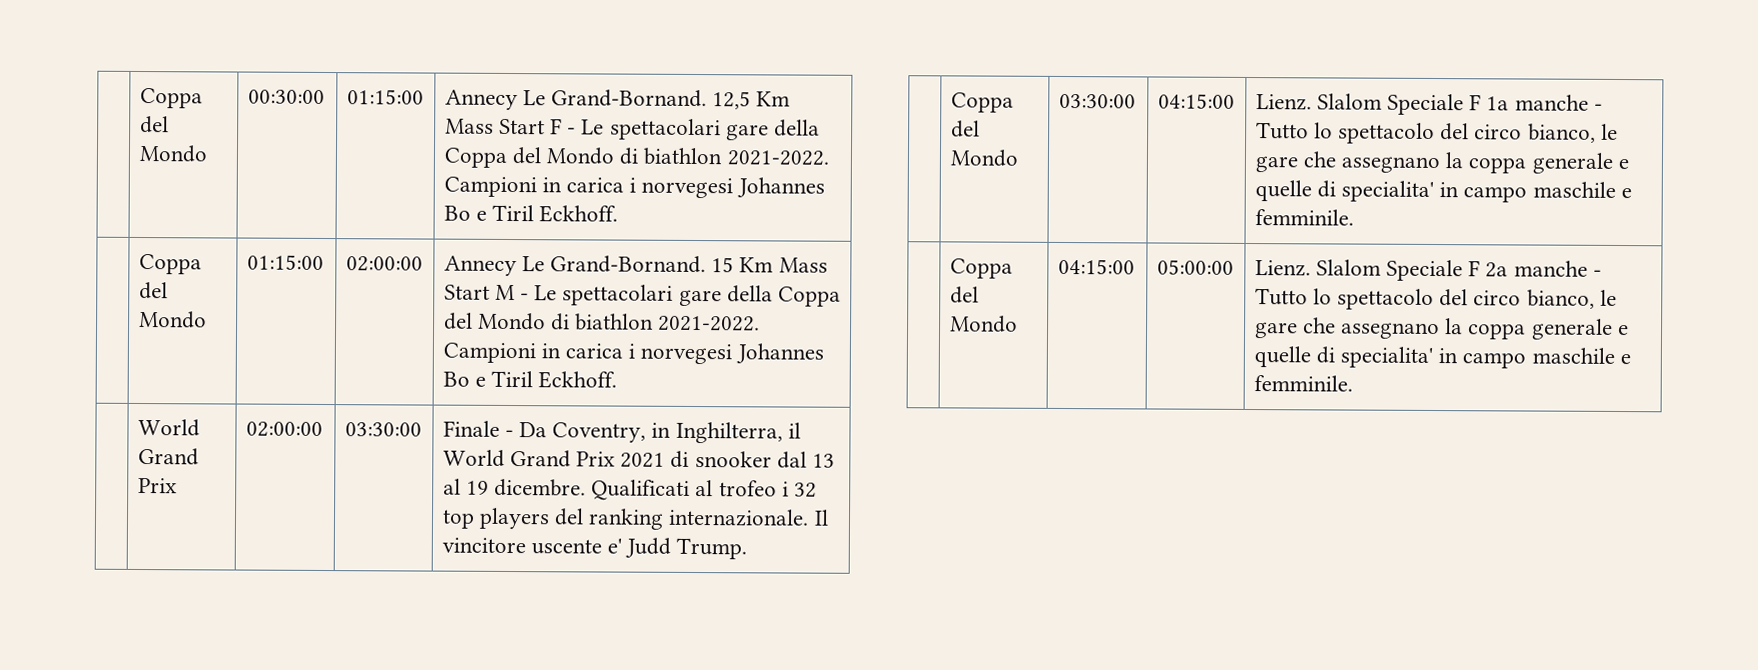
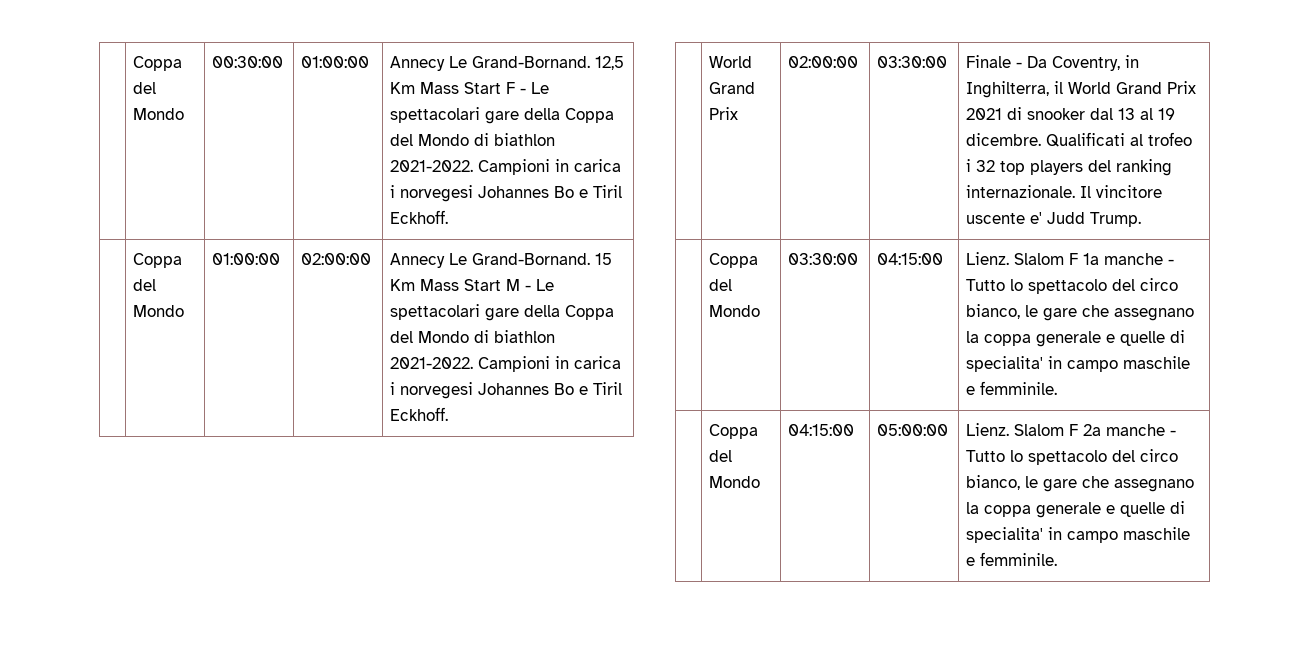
[346,89,424,105] 01:15:00 -> [301,56,370,68] 01:00:00
[246,254,324,270] 01:15:00 -> [212,253,281,265] 01:00:00
[1387,93,1465,116] Speciale -> (1065, 259) none
[1386,259,1464,282] Speciale -> (1065, 430) none

